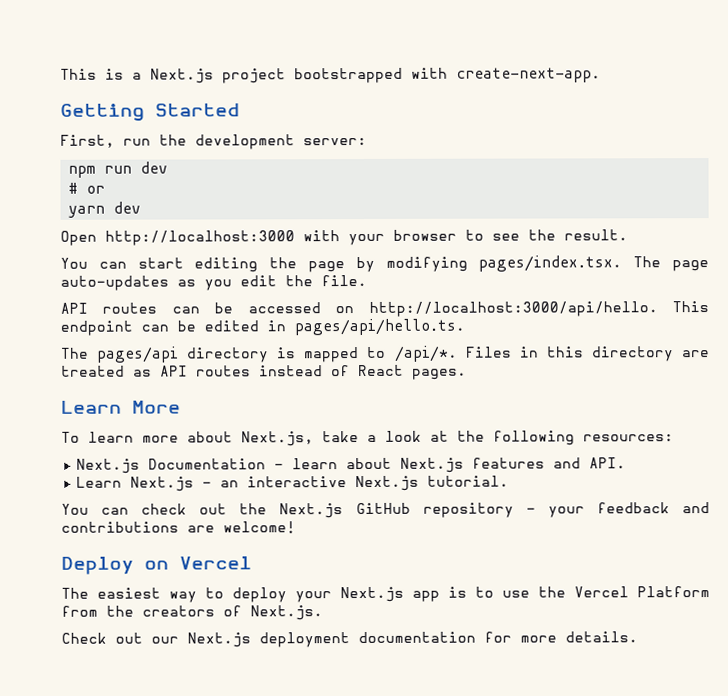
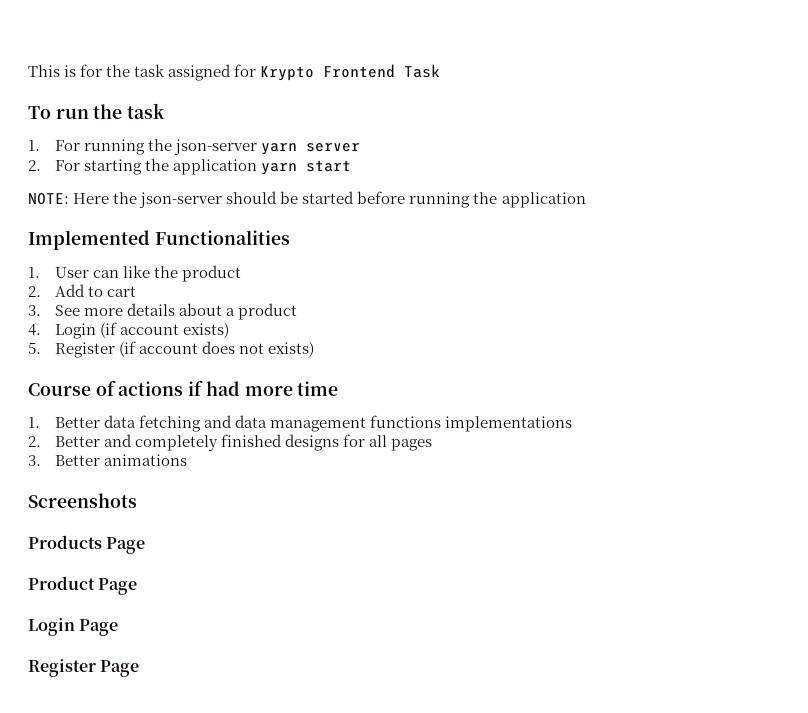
[132,67,601,84] [60,103,240,122] [60,134,367,150] [68,161,169,178] [68,182,106,194] [68,201,142,218] [60,229,628,246] [60,255,709,273] [60,274,367,291] [60,301,709,317] [60,318,465,336] [60,345,710,363] [61,364,467,380] [61,400,181,414] [61,430,674,447] [76,457,627,474] [76,475,510,492] [61,502,710,519] [61,521,296,534] [61,556,252,575] [61,586,710,603] [61,605,323,621] [61,631,638,648] a Next.js project bootstrapped with create-next-app. // Getting Started // First, run the development server: // npm run dev // # or // yarn dev // Open http://localhost:3000 with your browser to see the result. // You can start editing the page by modifying pages/index.tsx. The page auto-updates as you edit the file. // API routes can be accessed on http://localhost:3000/api/hello. This endpoint can be edited in pages/api/hello.ts. // The pages/api directory is mapped to /api/*. Files in this directory are treated as API routes instead of React pages. // Learn More // To learn more about Next.js, take a look at the following resources: // Next.js Documentation - learn about Next.js features and API. // Learn Next.js - an interactive Next.js tutorial. // You can check out the Next.js GitHub repository - your feedback and contributions are welcome! // Deploy on Vercel // The easiest way to deploy your Next.js app is to use the Vercel Platform from the creators of Next.js. // Check out our Next.js deployment documentation for more details. -> [80,64,441,81] [28,103,166,119] [28,139,361,155] [28,159,352,175] [28,191,586,208] [28,230,290,250] [28,265,242,282] [28,284,137,297] [28,303,298,320] [28,322,230,339] [28,341,315,358] [28,380,339,396] [28,415,573,432] [28,434,433,451] [28,454,187,466] [28,493,137,508] [28,535,146,554] [28,576,138,595] [28,618,119,636] [28,659,140,677] for the task assigned for Krypto Frontend Task // To run the task // 1. For running the json-server yarn server // 2. For starting the application yarn start // NOTE: Here the json-server should be started before running the application // Implemented Functionalities // 1. User can like the product // 2. Add to cart // 3. See more details about a product // 4. Login (if account exists) // 5. Register (if account does not exists) // Course of actions if had more time // 1. Better data fetching and data management functions implementations // 2. Better and completely finished designs for all pages // 3. Better animations // Screenshots // Products Page // Product Page // Login Page // Register Page

